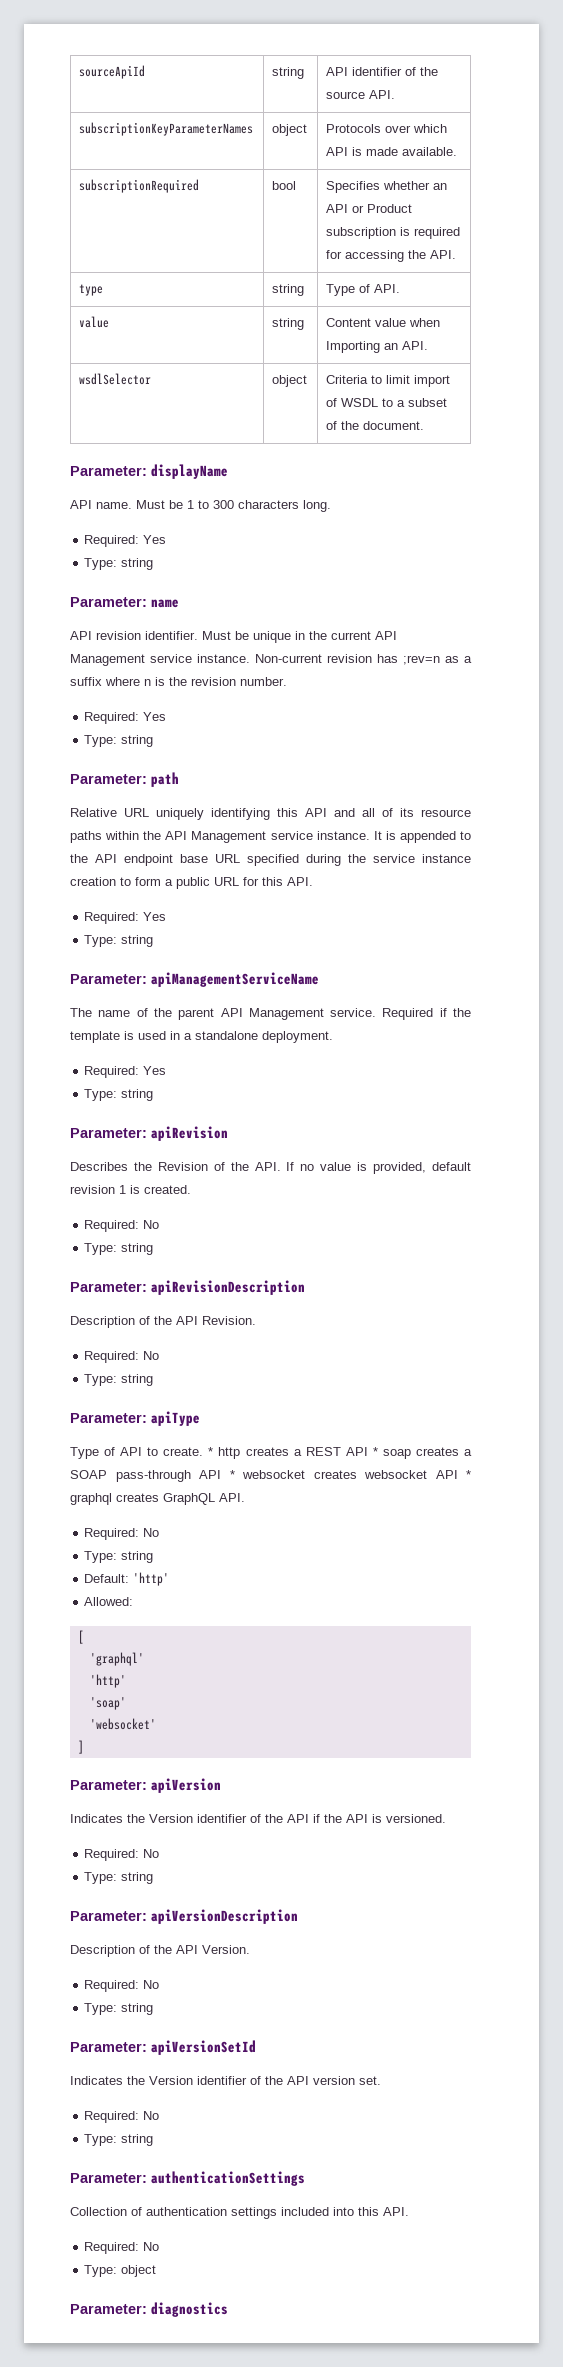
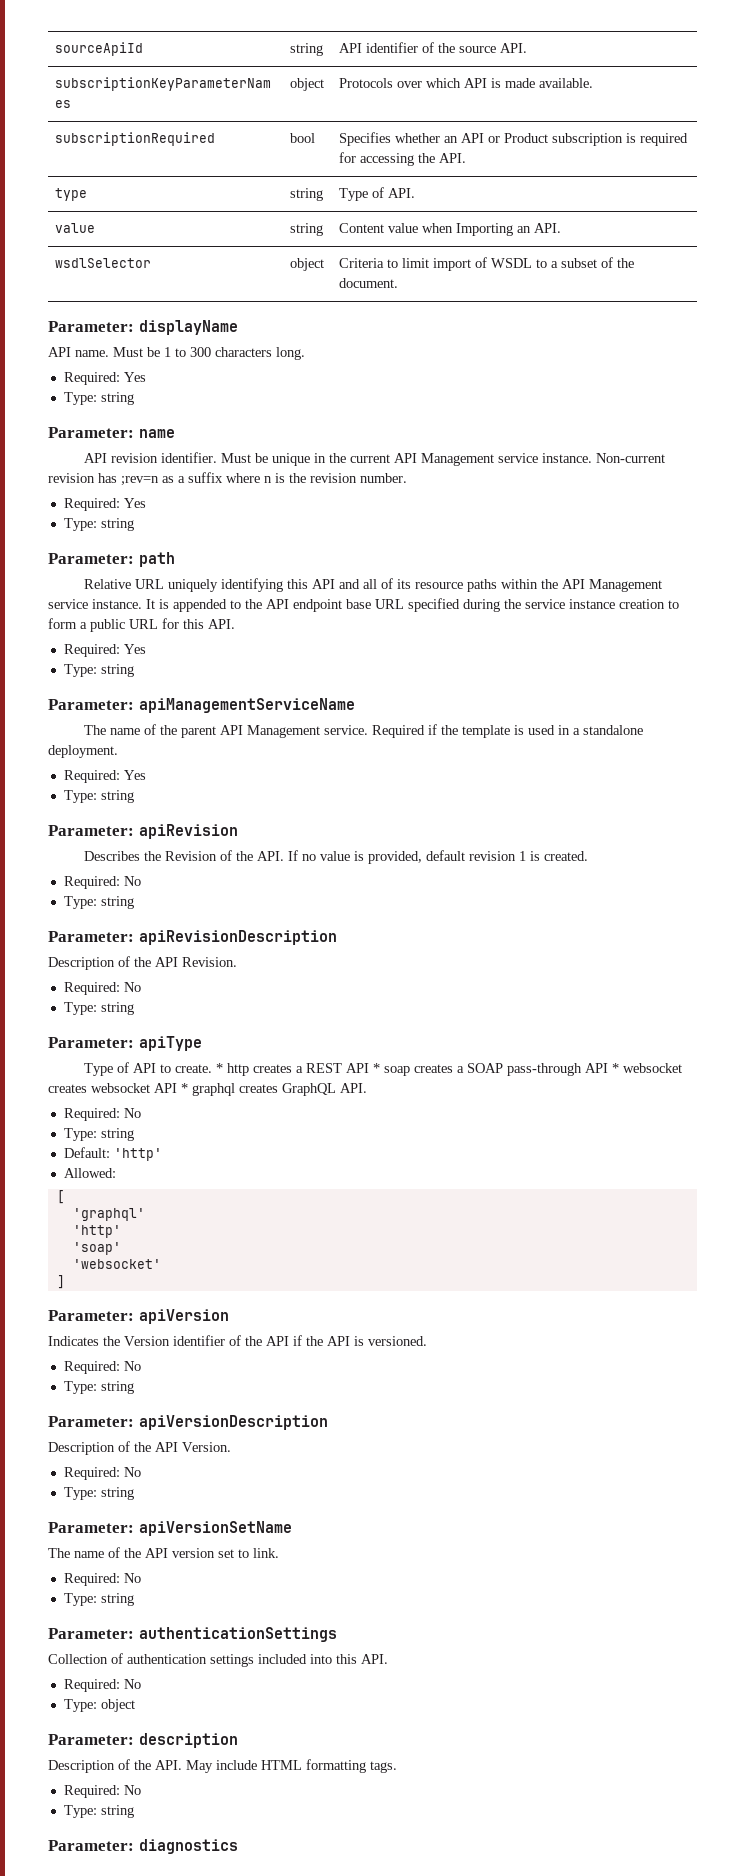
[151,2040,256,2055] [70,2076,247,2085] apiVersionSetId // Indicates the Version identifier -> [138,1521,292,1536] [48,1548,104,1558] apiVersionSetName // The name
[359,2076,381,2085] set. -> [218,1548,279,1558] set to link.
(157, 2271) none -> [48,1733,238,1748] [48,1759,397,1773] [63,1785,141,1798] [63,1805,134,1818] // Parameter: description // Description of the API. May include HTML formatting tags. // Required: No // Type: string

